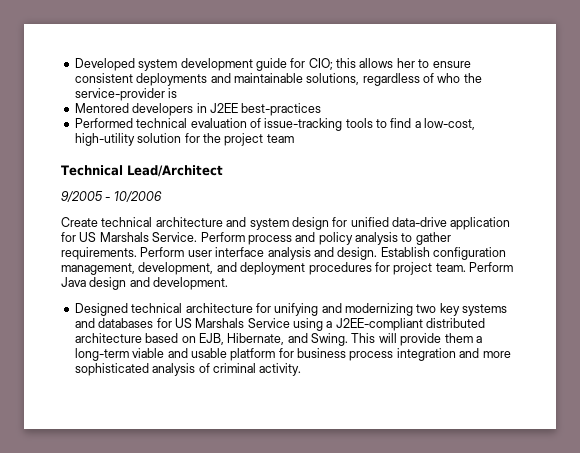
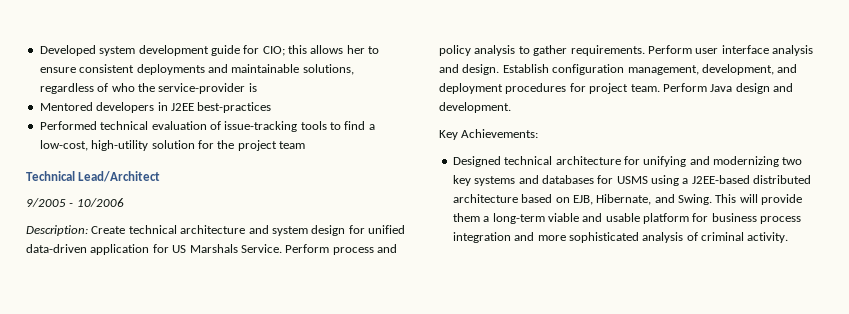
(162, 196) none -> [26,225,88,236] Description:
[392,217,447,227] data-drive -> [26,244,87,253] data-driven
(229, 283) none -> [439,129,539,140] // Key Achievements:
[174,318,290,328] US Marshals Service -> [616,176,648,184] USMS
[335,318,423,331] J2EE-compliant -> [691,175,750,184] J2EE-based

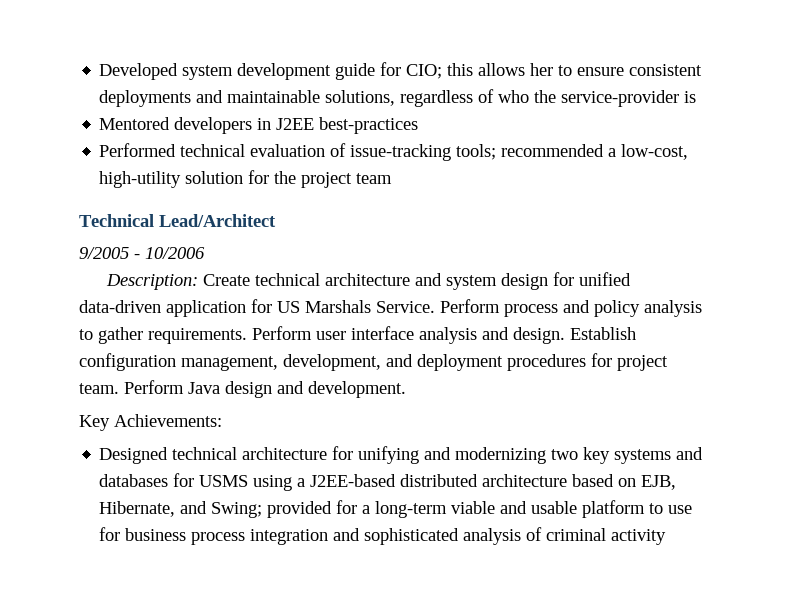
[300,121,366,130] tools to find -> [456,144,605,160] tools; recommended
[678,194,803,205] [452,213,480,222] Swing. This will provide them -> [211,500,358,518] Swing; provided for
(689, 218) none -> [649,503,693,514] to use
[537,235,566,241] more -> (361, 534) none
[747,232,789,243] activity. -> [611,529,667,545] activity

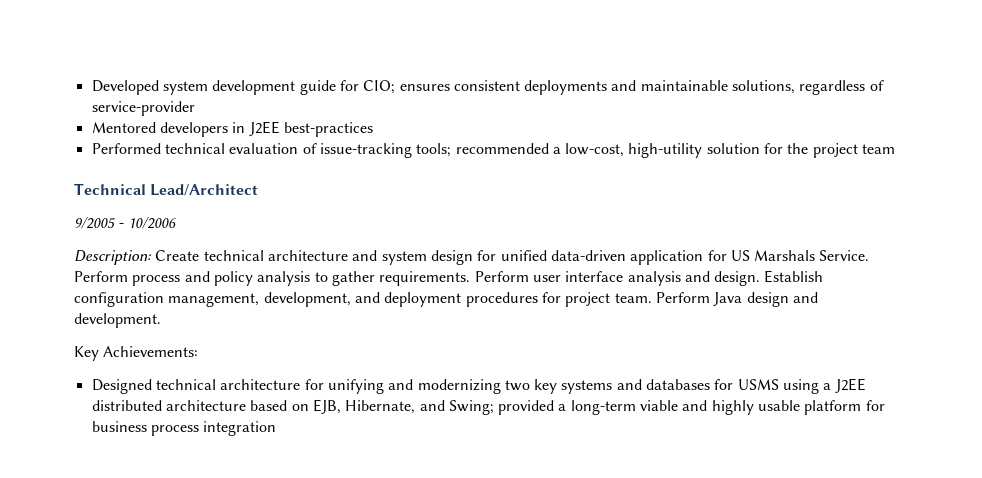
[447,63,625,76] this allows her to ensure -> [399,84,450,91] ensures
[498,90,557,103] who the -> (884, 85) none
[684,91,697,103] is -> (195, 108) none
[310,474,397,487] J2EE-based -> [834,378,866,393] J2EE
[336,500,358,514] for -> (555, 407) none
(528, 507) none -> [711,400,754,415] highly
[649,503,693,514] to use -> (862, 407) none
[333,527,667,545] and sophisticated analysis of criminal activity -> (277, 428) none

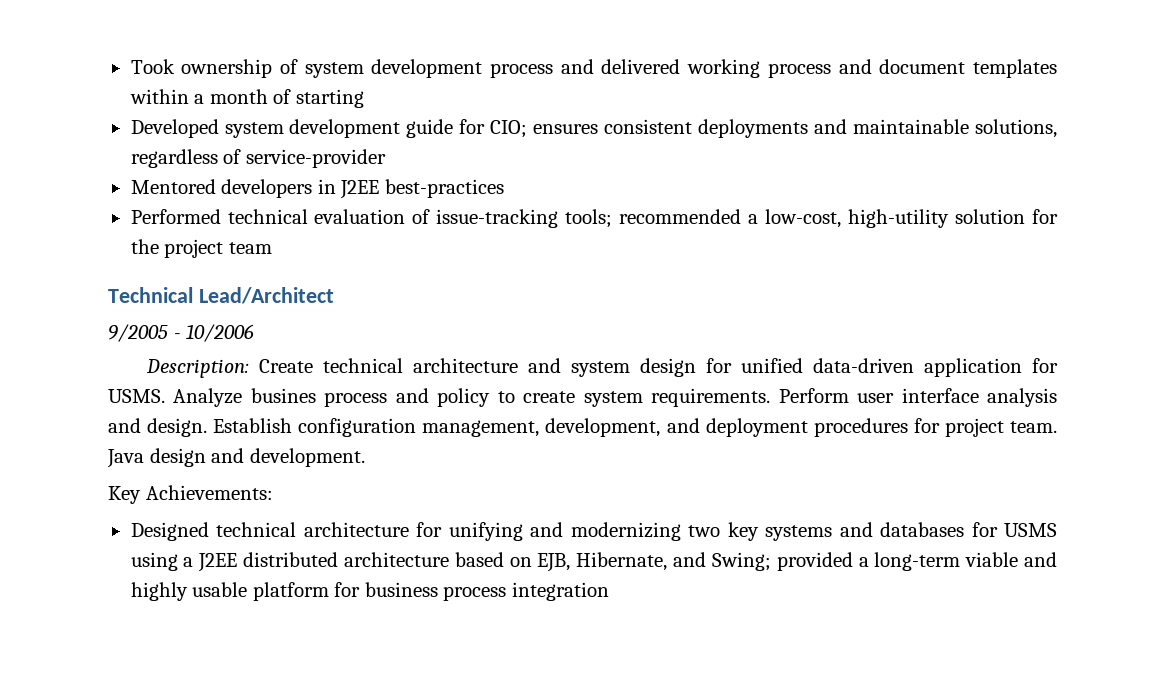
(91, 87) none -> [130,59,1057,78] [129,89,364,108] Took ownership of system development process and delivered working process and document templates within a month of starting //
[730,250,870,261] [74,271,375,286] US Marshals Service. Perform process and policy analysis to gather -> [108,388,643,407] USMS. Analyze busines process and policy to create system
[655,292,710,303] Perform -> (1057, 427) none

